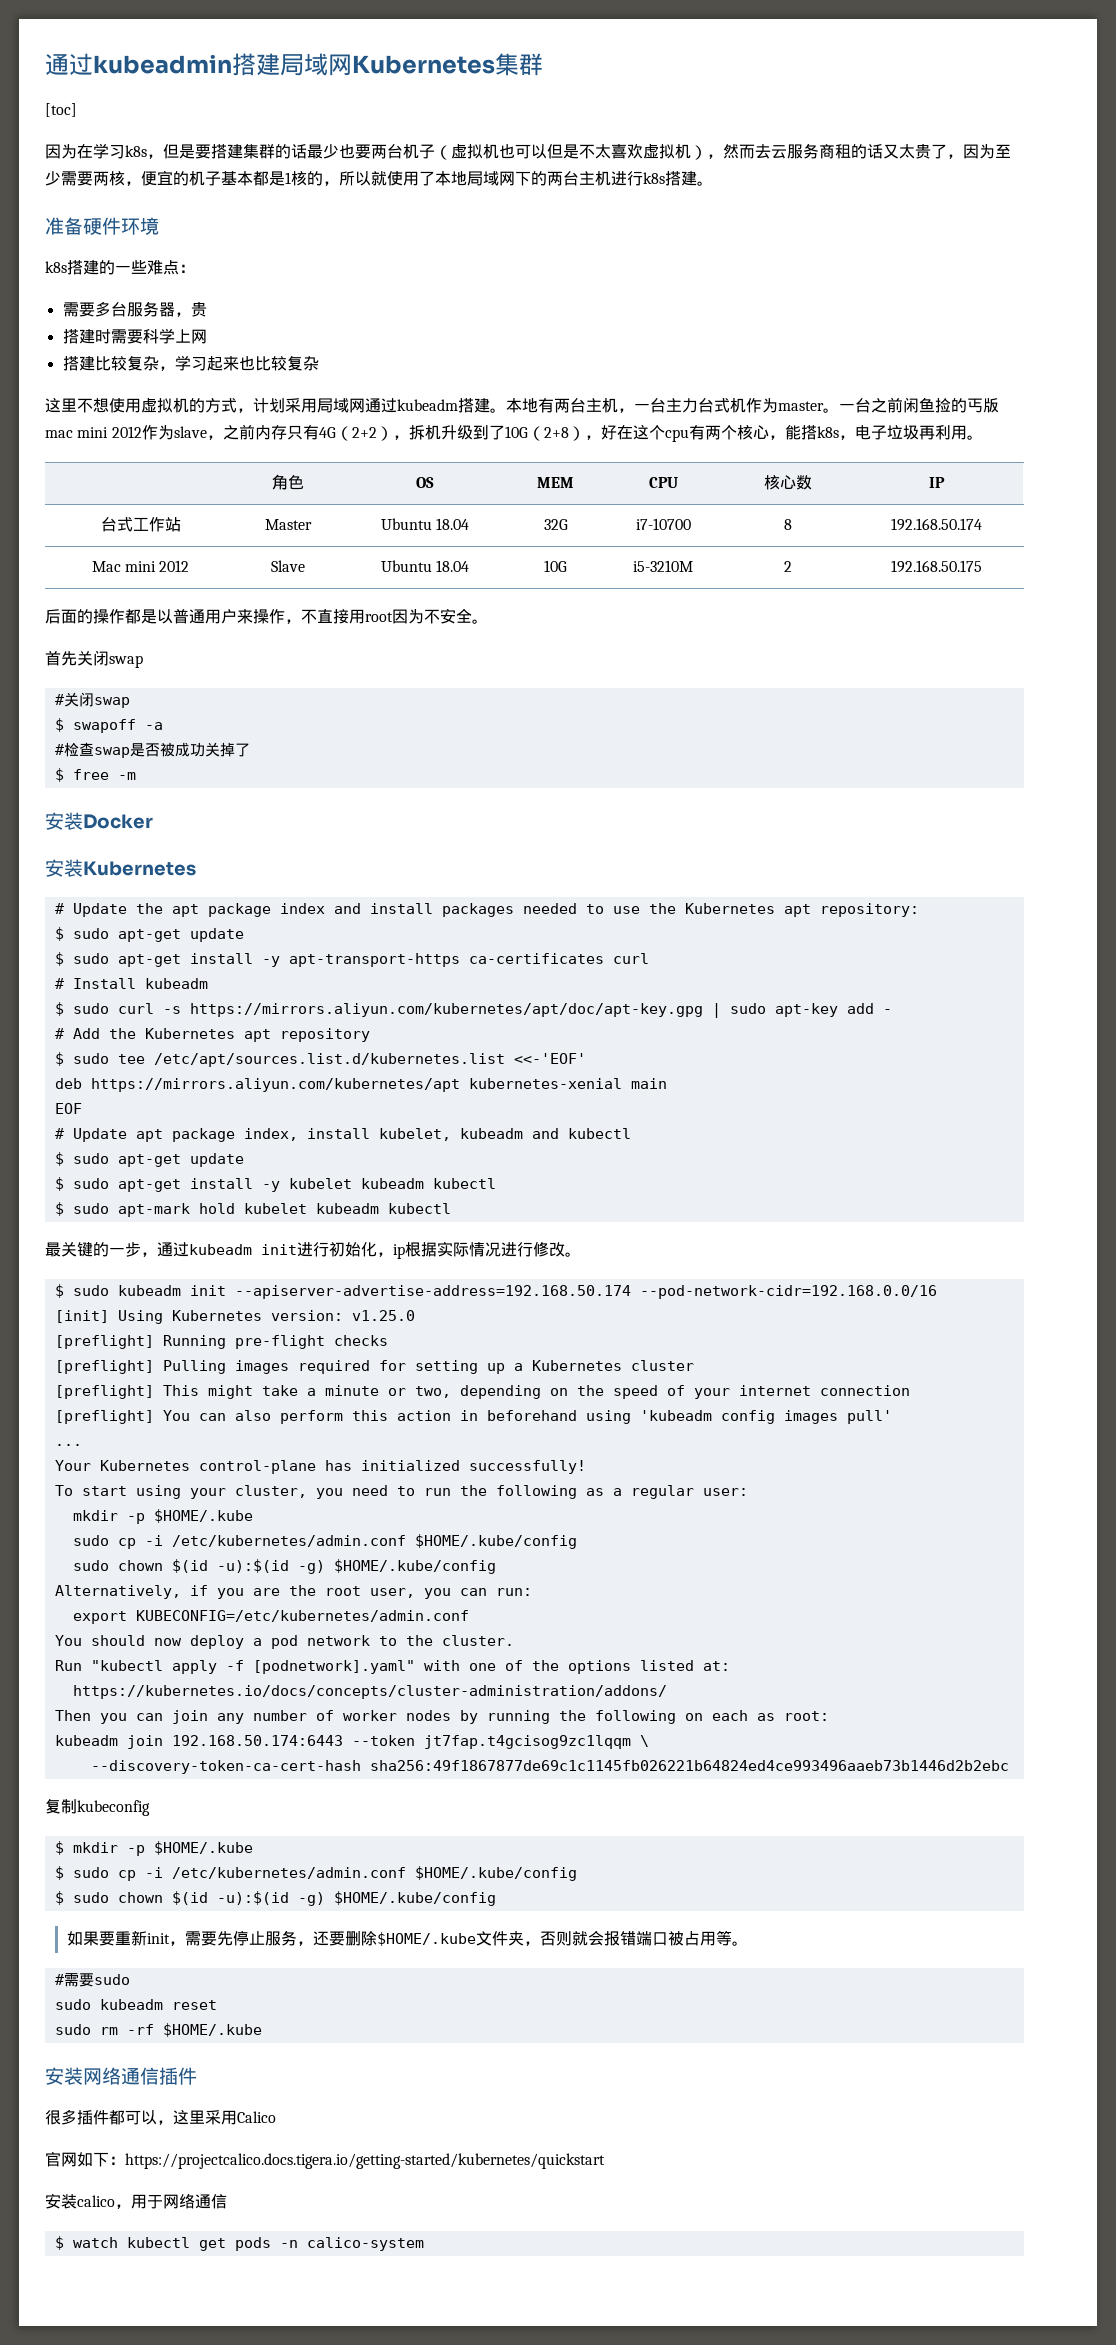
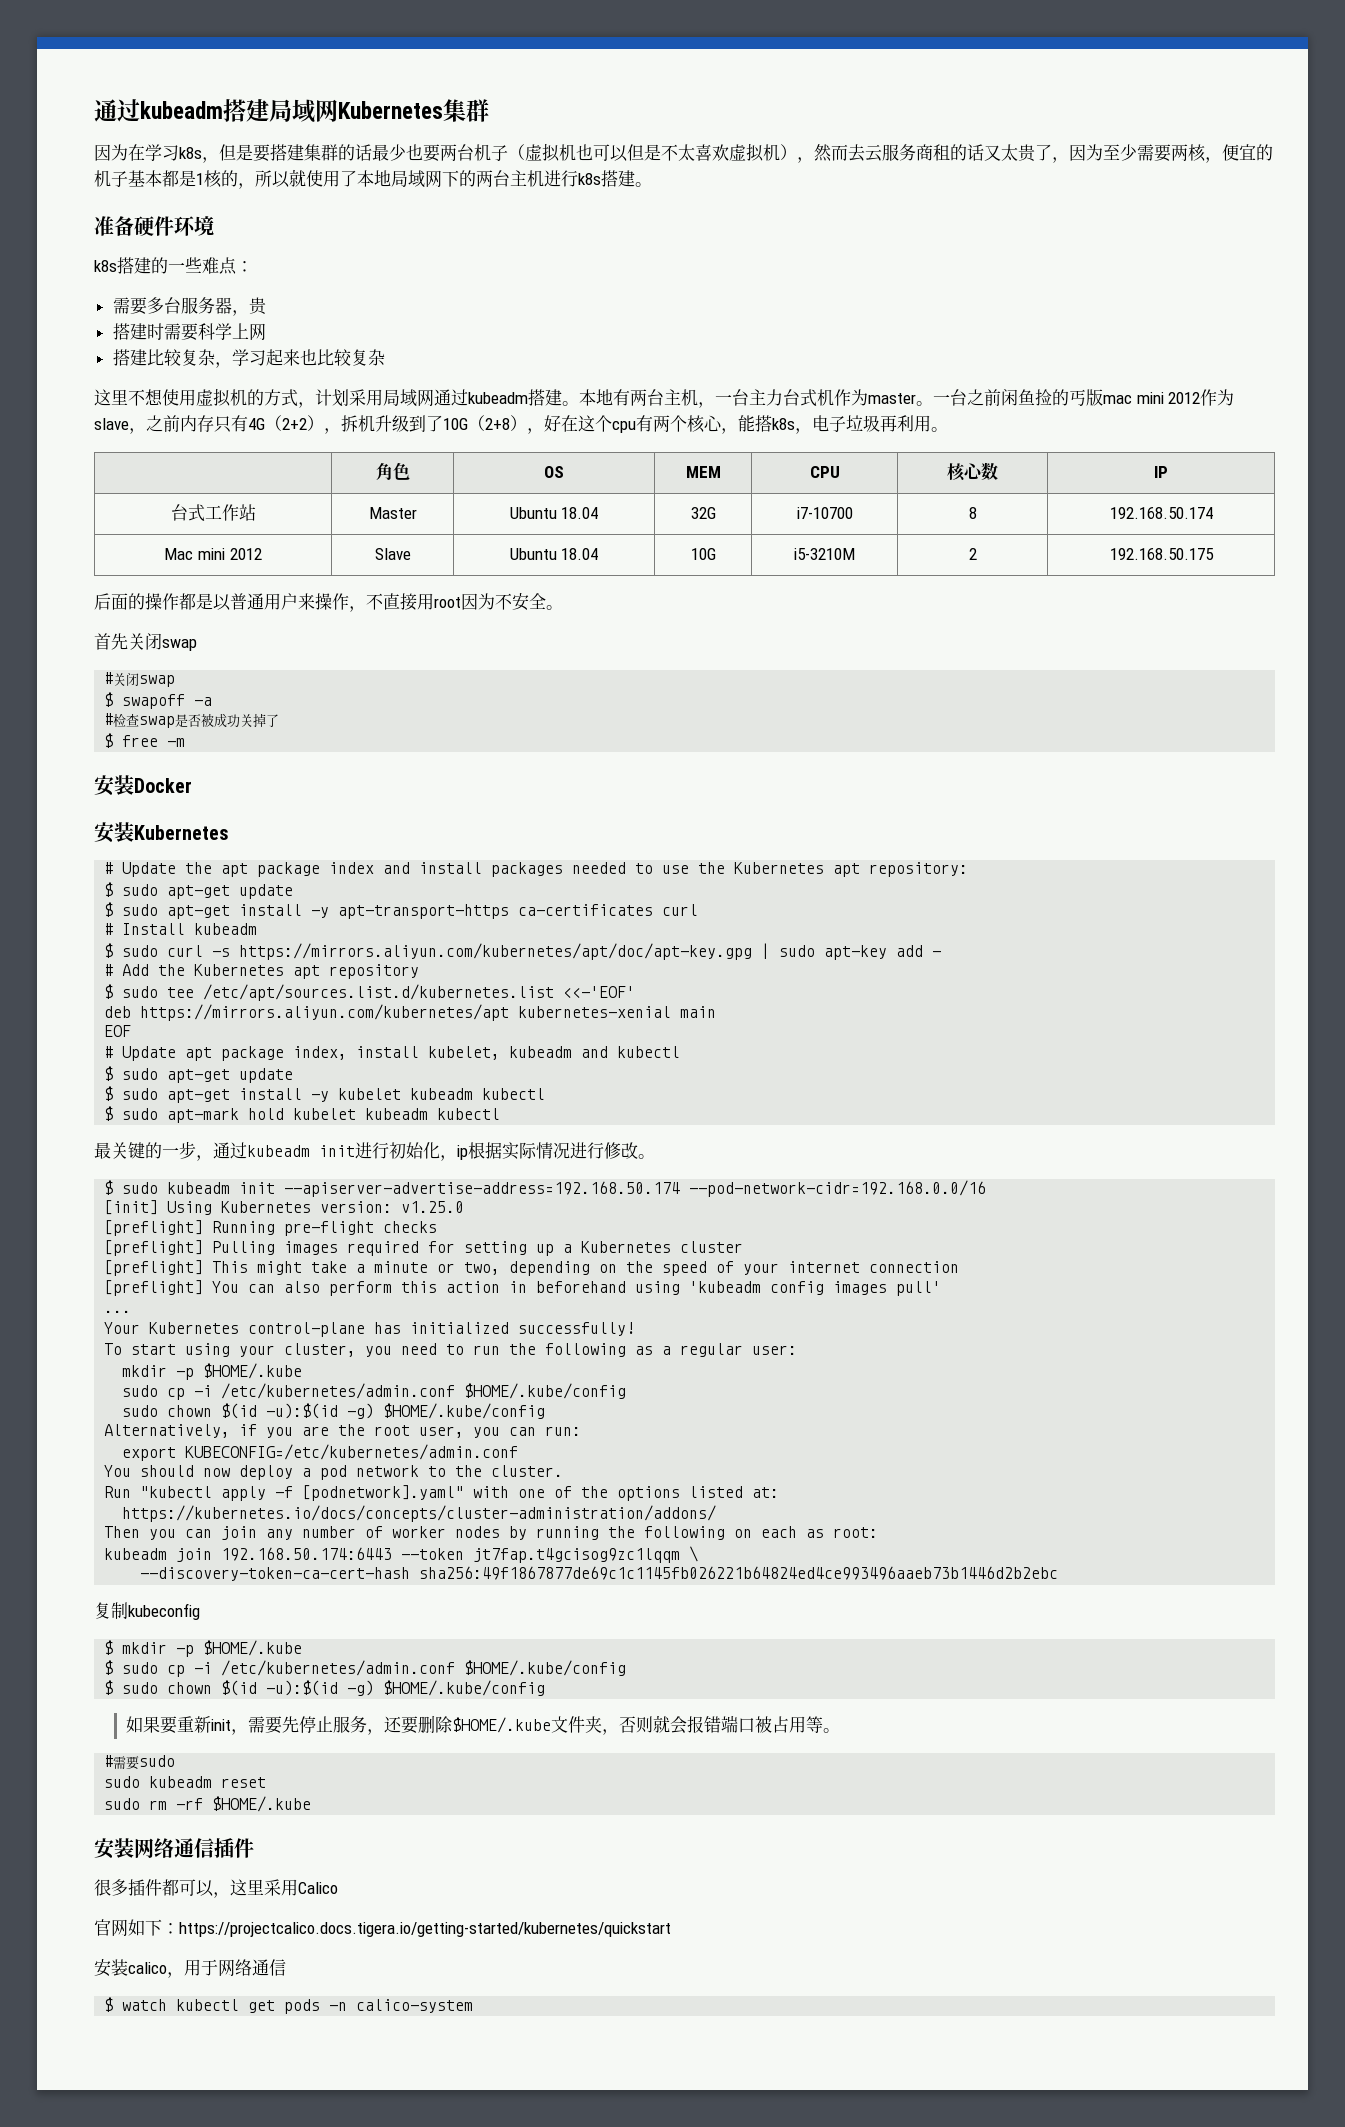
[45,53,232,75] 通过kubeadmin -> [94,99,223,122] 通过kubeadm
[45,103,77,117] // [toc] -> (489, 110) none

